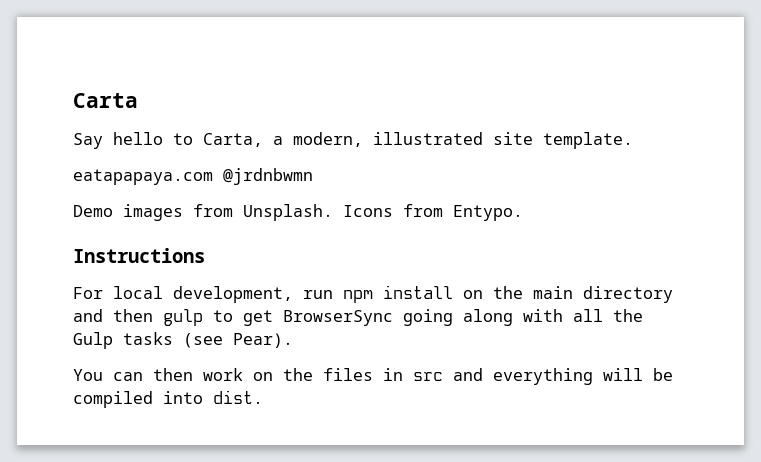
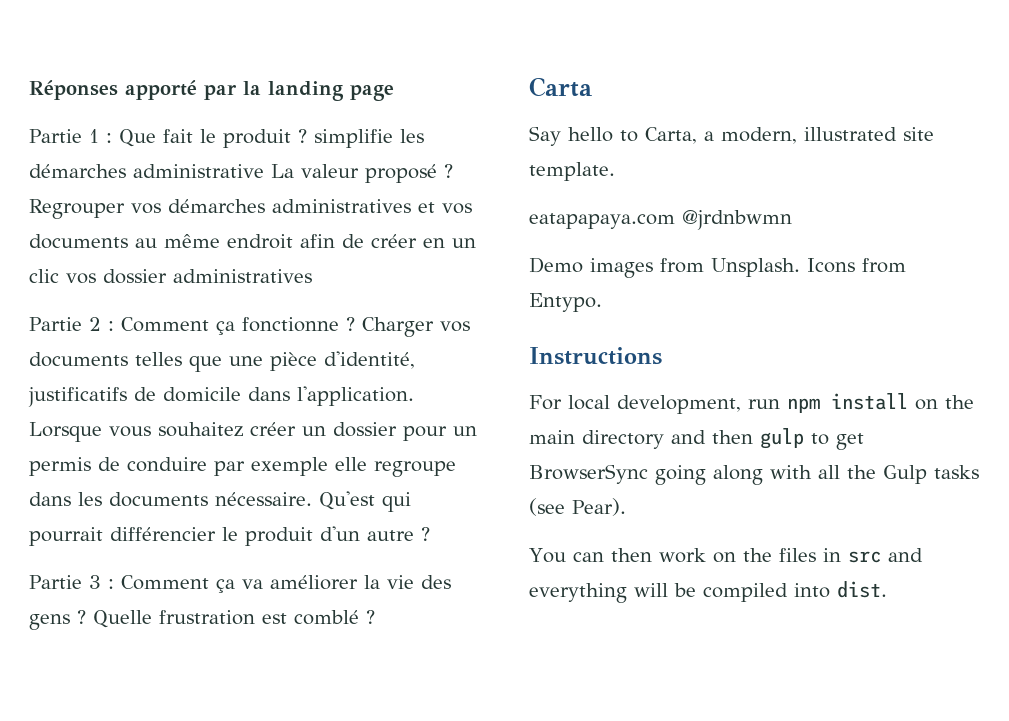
(73, 100) none -> [29,80,394,101] [29,129,424,148] [29,164,453,183] [29,199,472,219] [29,234,476,249] [29,269,312,284] [29,317,470,337] [29,351,415,372] [28,386,414,407] [29,422,477,442] [29,457,456,477] [29,491,411,512] [29,526,430,546] [29,575,451,593] [29,610,375,630] Réponses apporté par la landing page // Partie 1 : Que fait le produit ? simplifie les démarches administrative La valeur proposé ? Regrouper vos démarches administratives et vos documents au même endroit afin de créer en un clic vos dossier administratives // Partie 2 : Comment ça fonctionne ? Charger vos documents telles que une pièce d'identité, justificatifs de domicile dans l'application. Lorsque vous souhaitez créer un dossier pour un permis de conduire par exemple elle regroupe dans les documents nécessaire. Qu'est qui pourrait différencier le produit d'un autre ? // Partie 3 : Comment ça va améliorer la vie des gens ? Quelle frustration est comblé ? //

